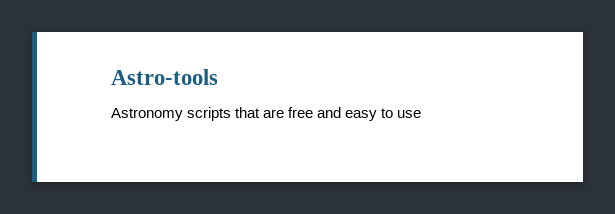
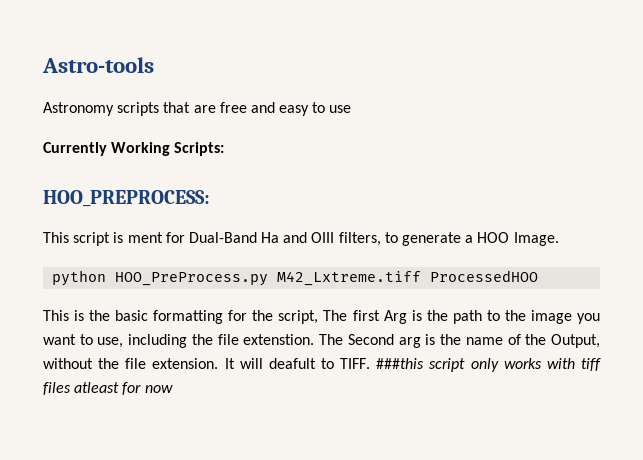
(422, 114) none -> [43,142,225,156] [43,190,210,207] [43,232,559,246] [52,270,539,286] [43,310,600,324] [43,334,601,348] [43,358,602,372] [43,382,173,395] // Currently Working Scripts: // HOO_PREPROCESS: // This script is ment for Dual-Band Ha and OIII filters, to generate a HOO Image. // python HOO_PreProcess.py M42_Lxtreme.tiff ProcessedHOO // This is the basic formatting for the script, The first Arg is the path to the image you want to use, including the file extenstion. The Second arg is the name of the Output, without the file extension. It will deafult to TIFF. ###this script only works with tiff files atleast for now

